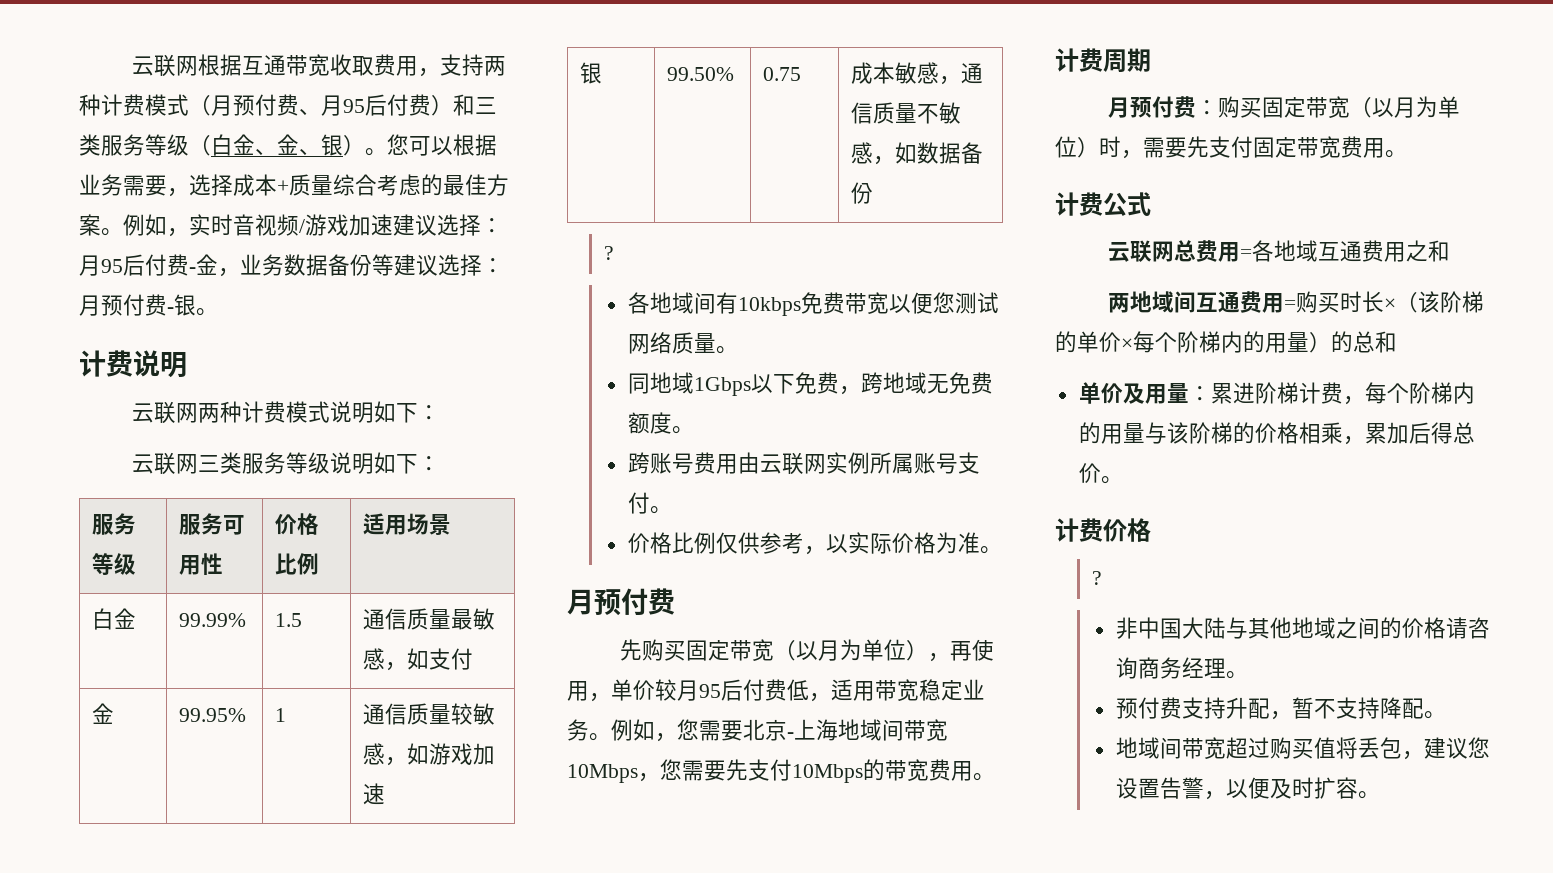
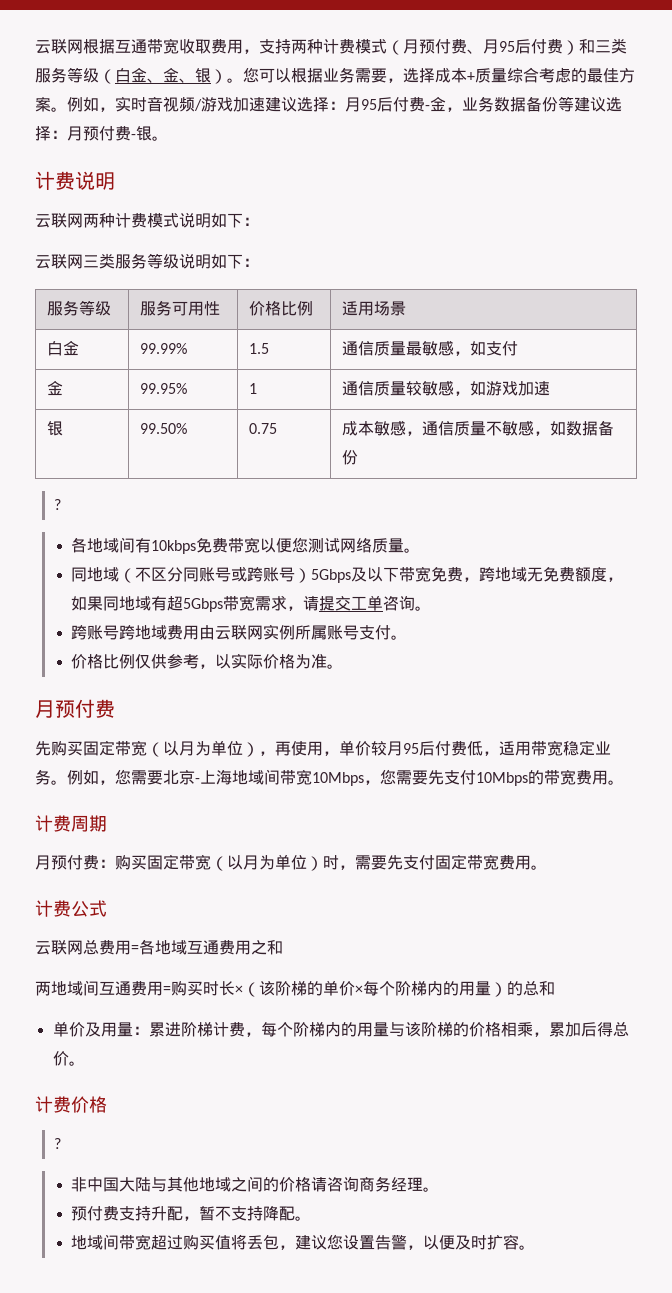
[693,374,795,396] 1Gbps以下 -> [119,566,432,583] （不区分同账号或跨账号）5Gbps及以下带宽
(672, 423) none -> [607,577,624,582] [71,595,416,612] ，如果同地域有超5Gbps带宽需求，请提交工单咨询
(694, 463) none -> [119,625,168,640] 跨地域

